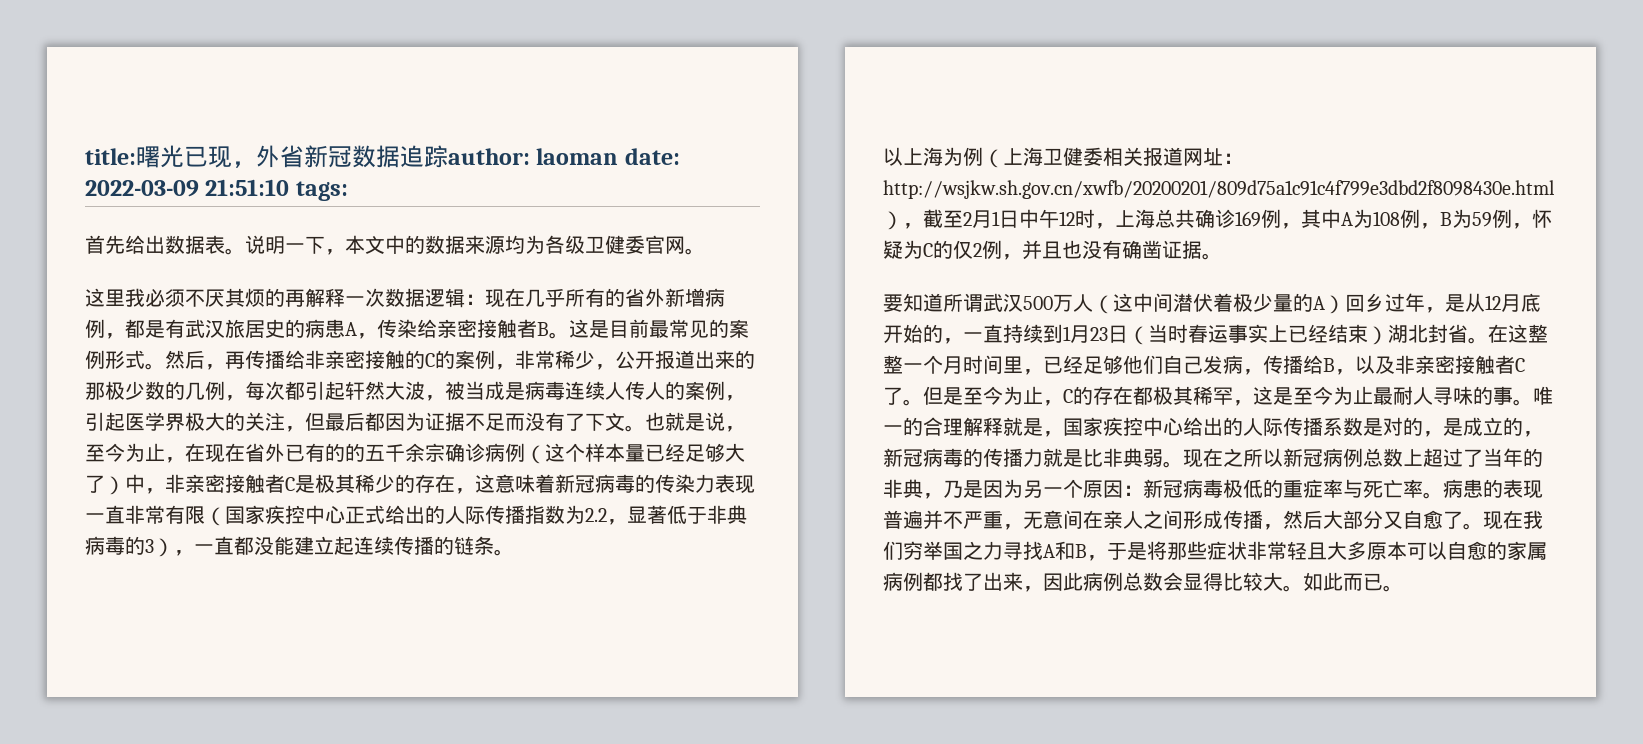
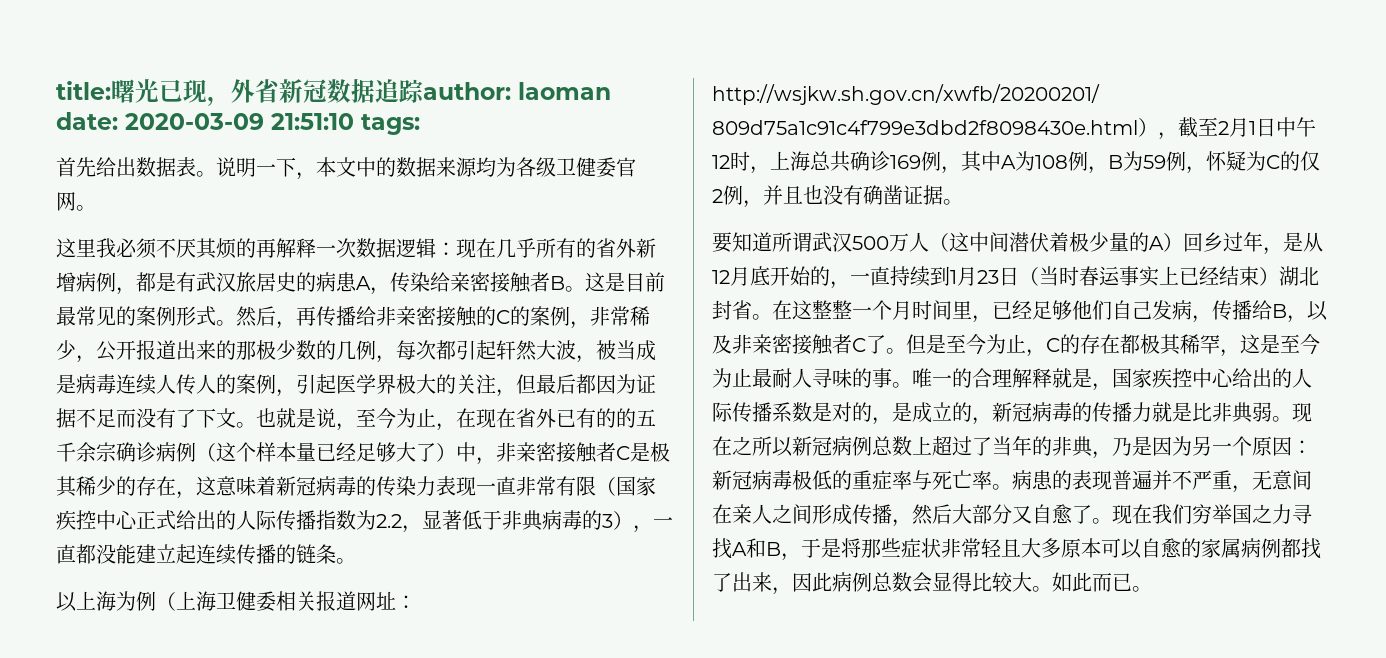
[85,180,199,197] 2022-03-09 -> [125,113,264,130] 2020-03-09

